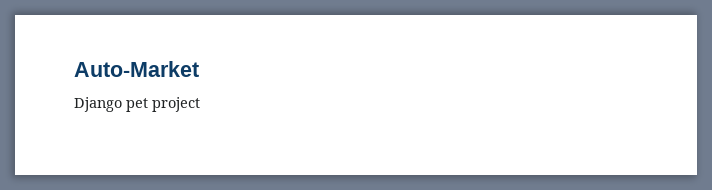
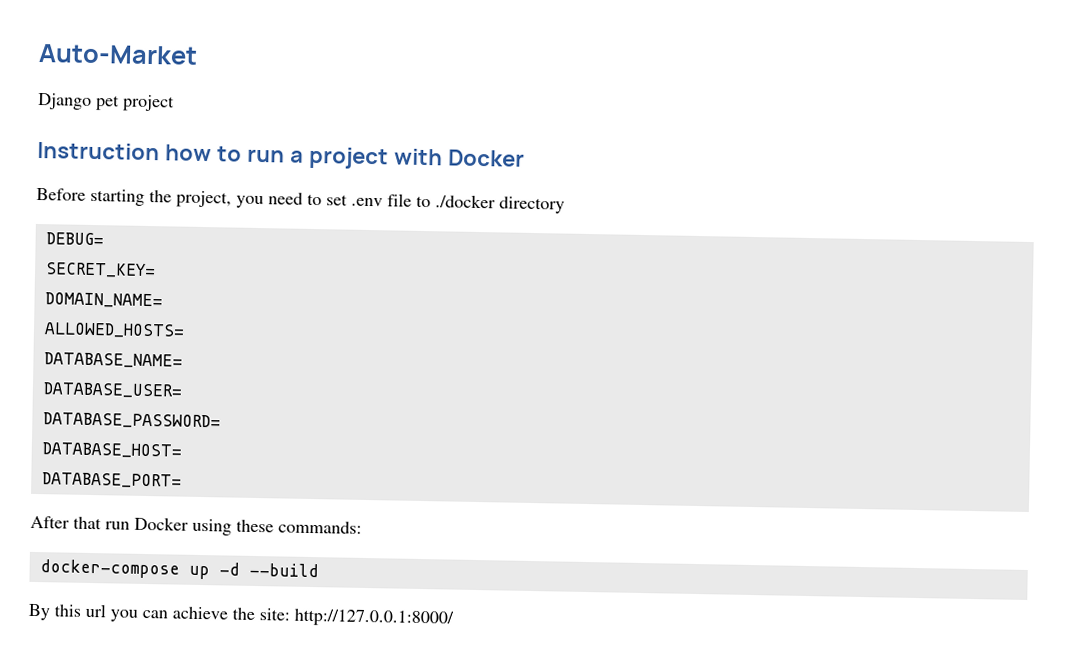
(200, 104) none -> [37,141,525,170] [36,187,565,214] [45,232,104,246] [44,262,156,279] [44,292,163,309] [43,322,185,339] [43,352,183,369] [42,382,183,399] [42,412,221,430] [41,442,182,459] [41,472,182,489] [30,515,362,536] [39,559,319,580] [28,603,454,628] // Instruction how to run a project with Docker // Before starting the project, you need to set .env file to ./docker directory // DEBUG= // SECRET_KEY= // DOMAIN_NAME= // ALLOWED_HOSTS= // DATABASE_NAME= // DATABASE_USER= // DATABASE_PASSWORD= // DATABASE_HOST= // DATABASE_PORT= // After that run Docker using these commands: // docker-compose up -d --build // By this url you can achieve the site: http://127.0.0.1:8000/

